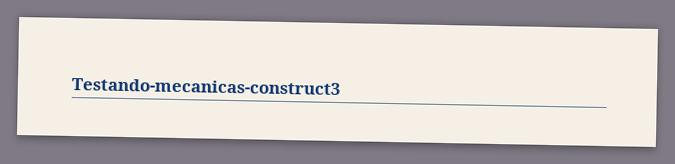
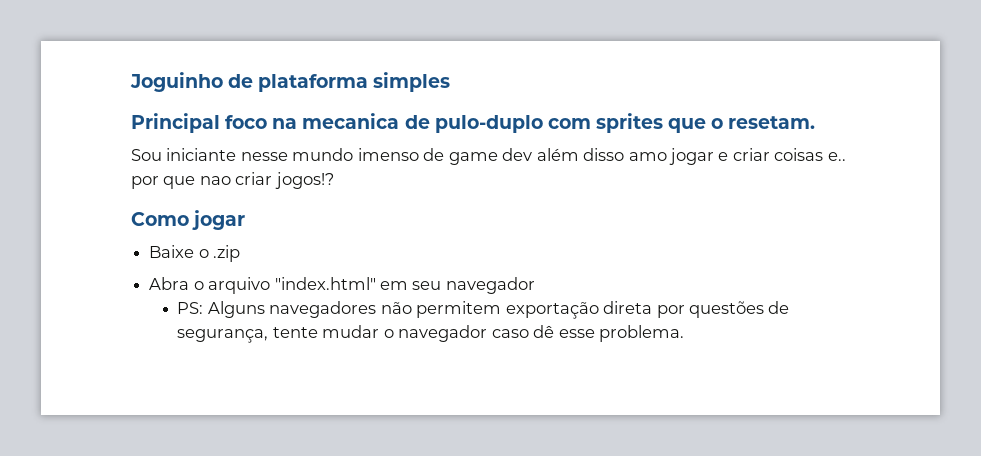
[71,77,341,96] Testando-mecanicas-construct3 -> [130,72,451,92] [131,113,816,133] [131,148,846,165] [131,172,334,189] [131,210,246,230] [149,245,241,262] [149,277,535,294] [177,301,790,319] [177,325,684,343] Joguinho de plataforma simples // Principal foco na mecanica de pulo-duplo com sprites que o resetam. // Sou iniciante nesse mundo imenso de game dev além disso amo jogar e criar coisas e.. por que nao criar jogos!? // Como jogar // Baixe o .zip // Abra o arquivo "index.html" em seu navegador // PS: Alguns navegadores não permitem exportação direta por questões de segurança, tente mudar o navegador caso dê esse problema.

